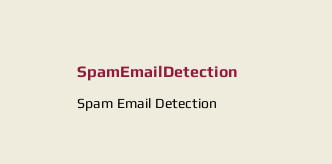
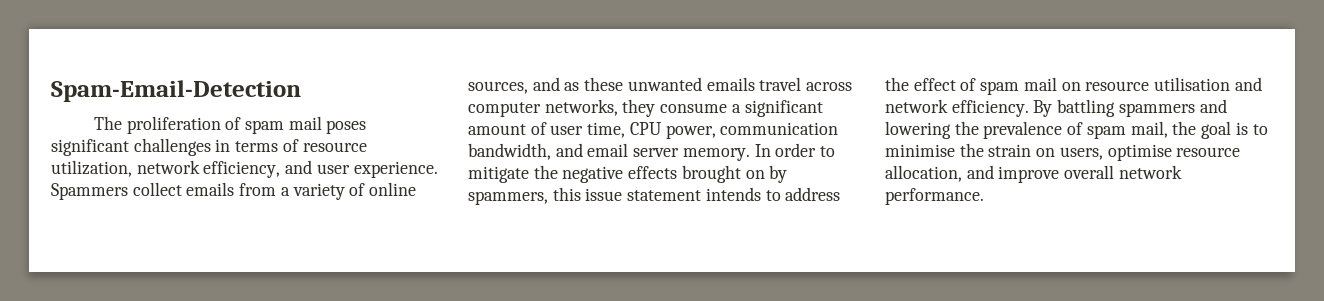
[77,65,238,81] [77,98,217,111] SpamEmailDetection // Spam Email Detection -> [51,80,301,102] [93,116,367,134] [51,138,367,156] [51,160,438,178] [51,182,417,200] [468,77,853,94] [468,99,823,117] [468,122,839,139] [468,143,836,161] [468,165,788,183] [468,187,841,205] [885,77,1262,95] [885,99,1227,117] [885,121,1268,139] [885,143,1241,161] [885,165,1182,183] [885,188,984,205] Spam-Email-Detection // The proliferation of spam mail poses significant challenges in terms of resource utilization, network efficiency, and user experience. Spammers collect emails from a variety of online sources, and as these unwanted emails travel across computer networks, they consume a significant amount of user time, CPU power, communication bandwidth, and email server memory. In order to mitigate the negative effects brought on by spammers, this issue statement intends to address the effect of spam mail on resource utilisation and network efficiency. By battling spammers and lowering the prevalence of spam mail, the goal is to minimise the strain on users, optimise resource allocation, and improve overall network performance.

